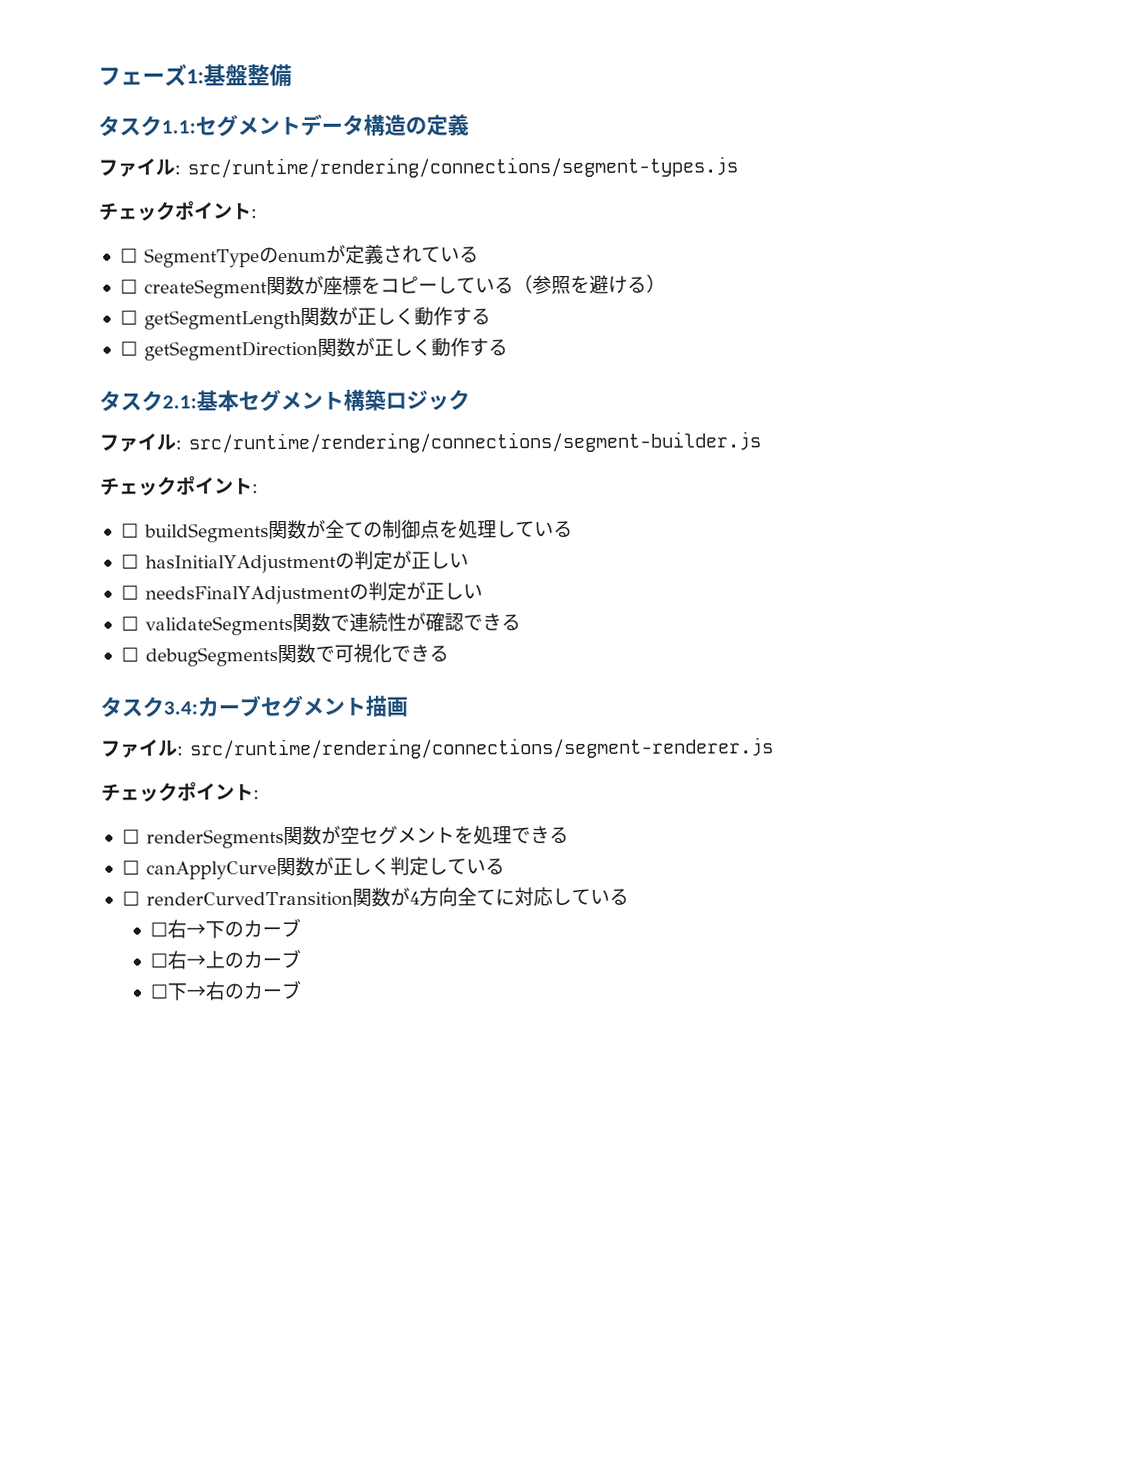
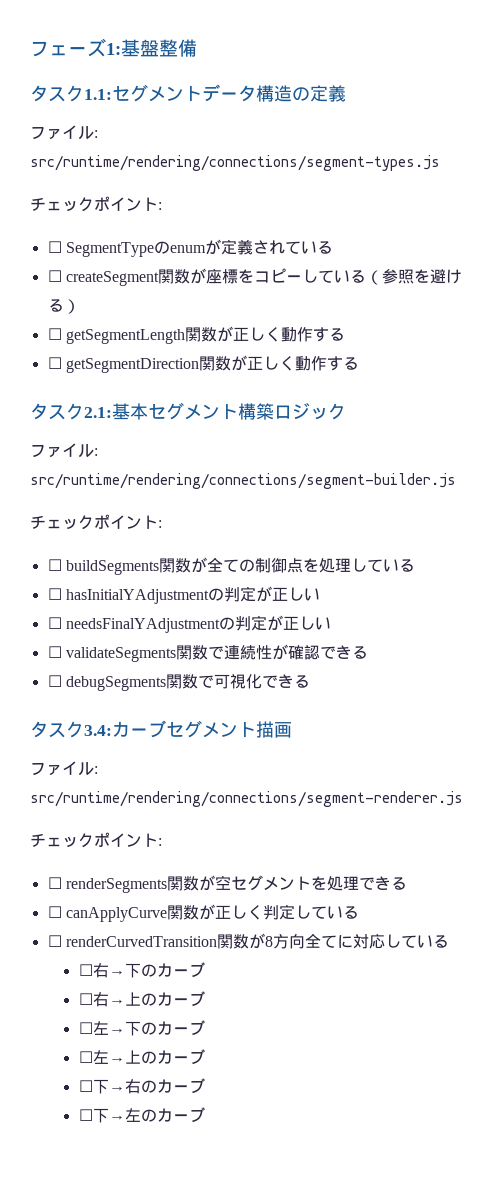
[408,891,420,905] 4 -> [264,936,273,947] 8
(301, 958) none -> [78,1020,205,1036] [78,1049,205,1065] // ☐左→下のカーブ // ☐左→上のカーブ
(301, 989) none -> [78,1107,205,1123] // ☐下→左のカーブ

